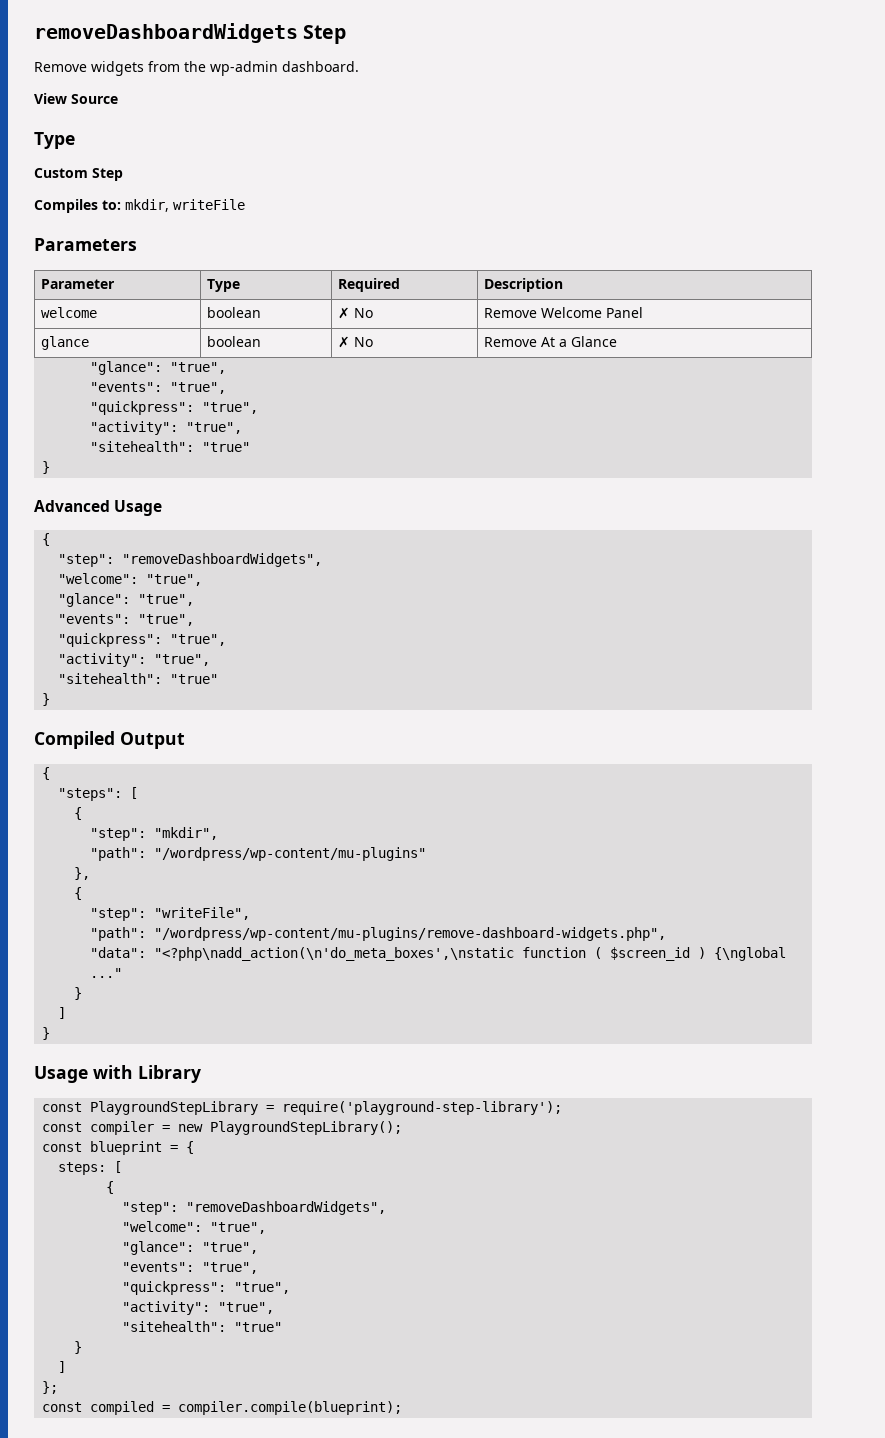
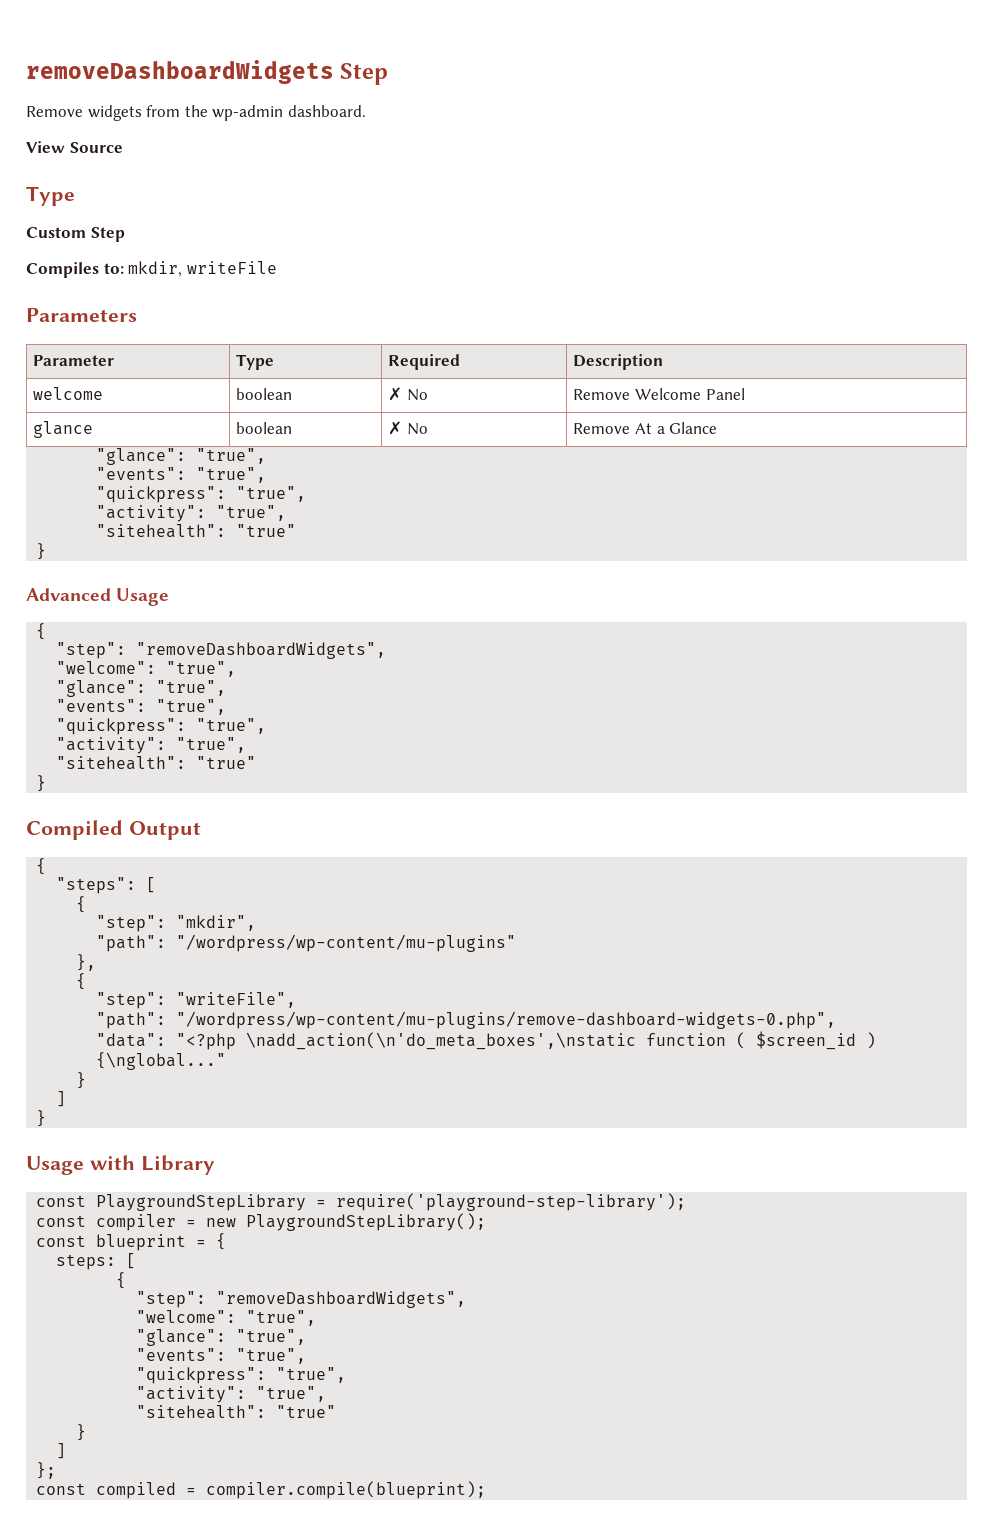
[154,927,667,941] "/wordpress/wp-content/mu-plugins/remove-dashboard-widgets.php", -> [176,1011,837,1029] "/wordpress/wp-content/mu-plugins/remove-dashboard-widgets-0.php",
[154,947,515,961] "<?php\nadd_action(\n'do_meta_boxes',\nstatic -> [176,1032,637,1050] "<?php \nadd_action(\n'do_meta_boxes',\nstatic
[714,947,787,961] [90,968,123,978] {\nglobal ..." -> [96,1052,227,1070] {\nglobal..."

